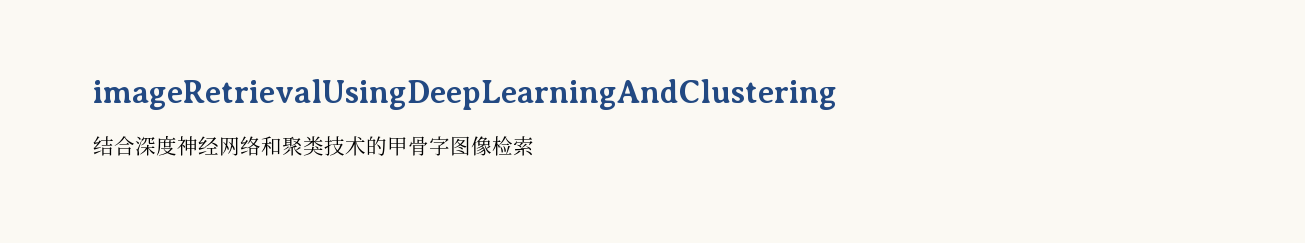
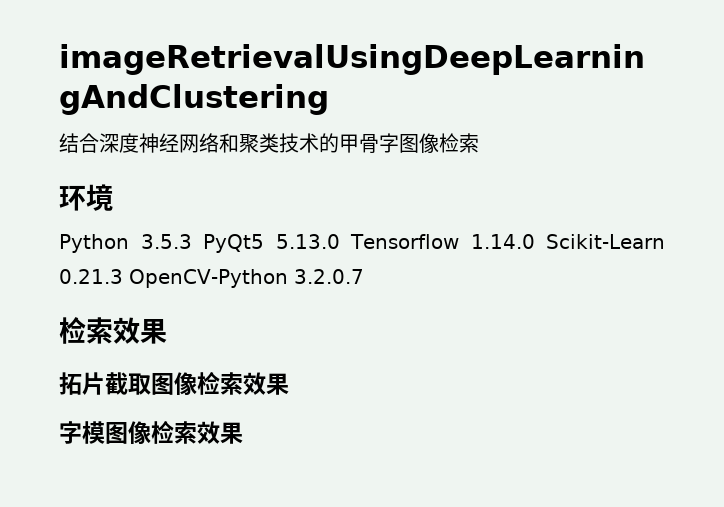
(534, 146) none -> [59,184,113,211] [59,234,665,253] [59,269,364,288] [59,317,167,344] [59,371,289,395] [59,420,243,444] // 环境 // Python 3.5.3 PyQt5 5.13.0 Tensorflow 1.14.0 Scikit-Learn 0.21.3 OpenCV-Python 3.2.0.7 // 检索效果 // 拓片截取图像检索效果 // 字模图像检索效果

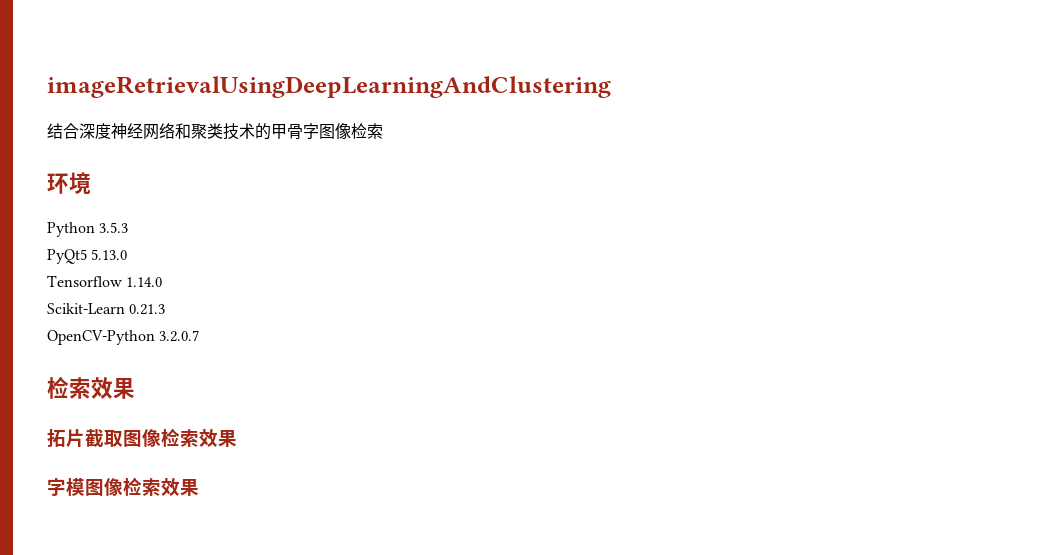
(192, 241) none -> (129, 227) //
(340, 241) none -> (128, 254) //
(535, 241) none -> (163, 282) //
(123, 276) none -> (166, 309) //

